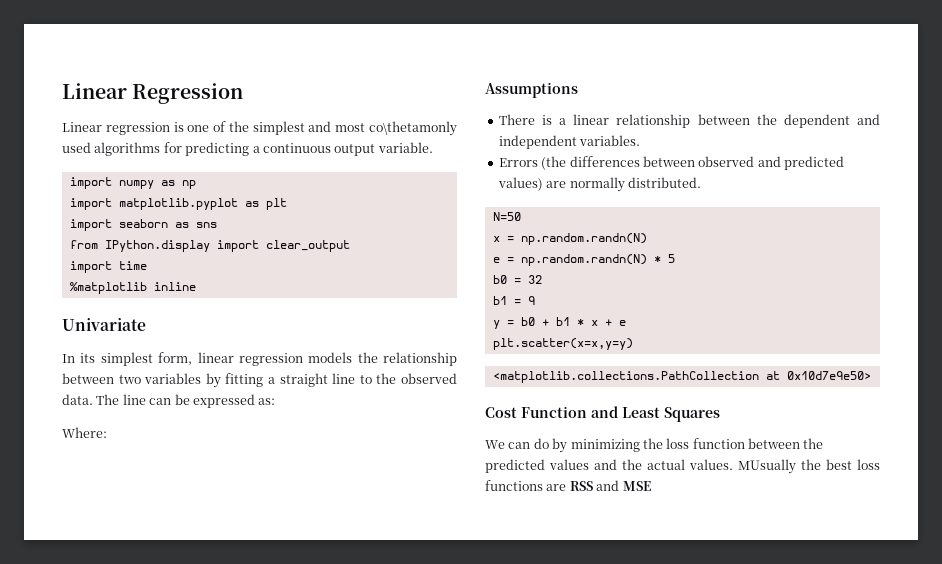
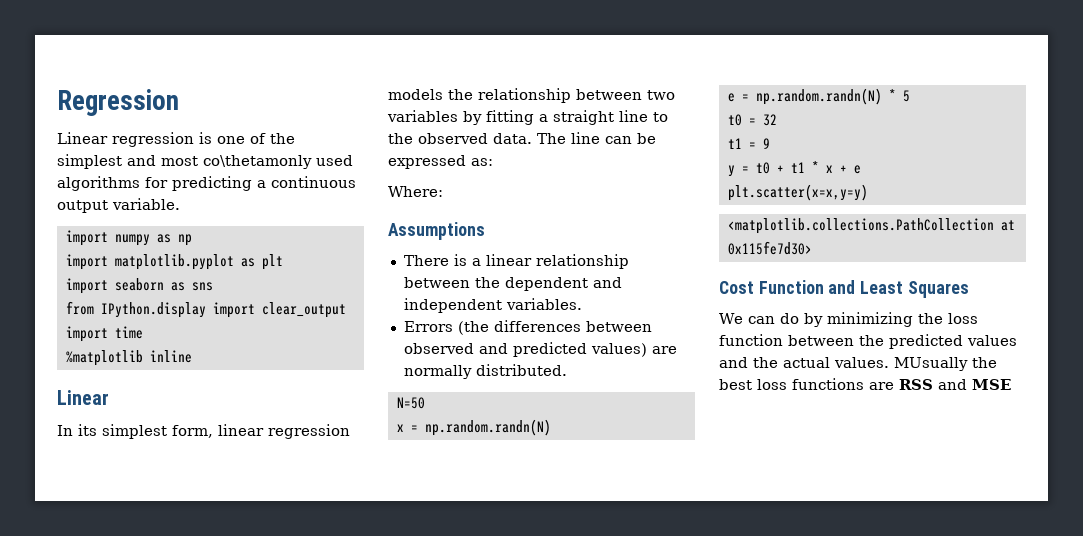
[62,83,127,99] Linear -> (57, 102) none
[62,318,146,331] Univariate -> [57,390,109,405] Linear
[492,275,507,284] b0 -> [727,114,742,126] t0
[492,296,507,305] b1 -> [727,138,742,149] t1
[520,317,570,326] b0 + b1 -> [755,162,805,174] t0 + t1
[786,371,871,380] 0x10d7e9e50> -> [727,241,812,255] 0x115fe7d30>

